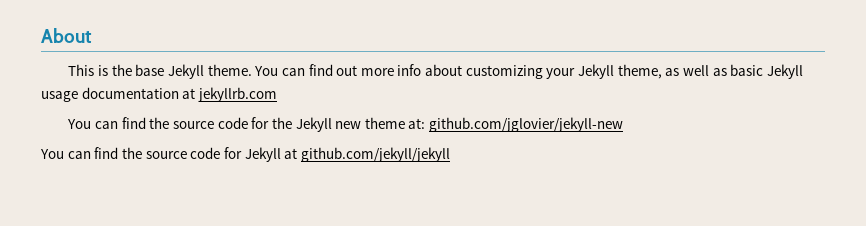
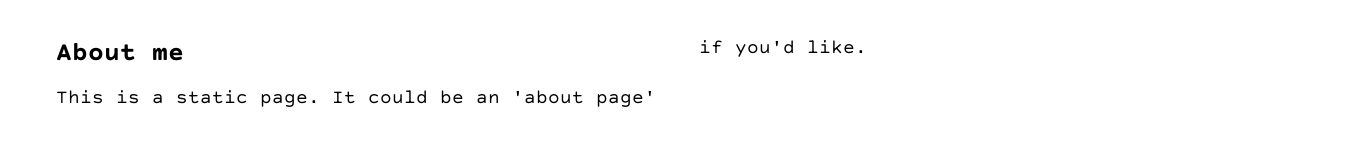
(92, 35) none -> [152,47,184,61] me
[111,64,803,79] [41,87,277,102] [67,117,624,132] [40,147,450,162] the base Jekyll theme. You can find out more info about customizing your Jekyll theme, as well as basic Jekyll usage documentation at jekyllrb.com // You can find the source code for the Jekyll new theme at: github.com/jglovier/jekyll-new // You can find the source code for Jekyll at github.com/jekyll/jekyll -> [152,90,656,107] [699,40,867,57] a static page. It could be an 'about page' if you'd like.

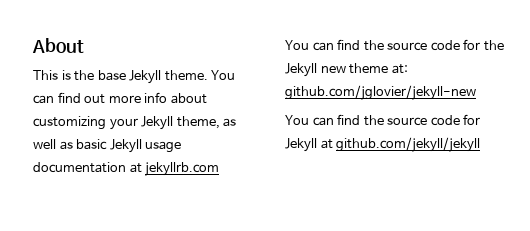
[152,47,184,61] me -> (84, 45) none
[152,90,656,107] [699,40,867,57] a static page. It could be an 'about page' if you'd like. -> [74,70,236,84] [33,92,207,104] [33,116,237,130] [33,139,182,153] [33,162,220,176] [285,39,504,51] [285,63,408,77] [285,85,476,100] [285,114,481,126] [285,137,481,152] the base Jekyll theme. You can find out more info about customizing your Jekyll theme, as well as basic Jekyll usage documentation at jekyllrb.com // You can find the source code for the Jekyll new theme at: github.com/jglovier/jekyll-new // You can find the source code for Jekyll at github.com/jekyll/jekyll

